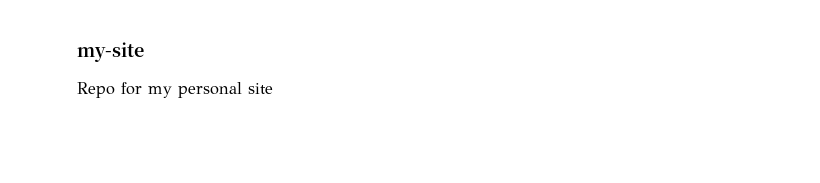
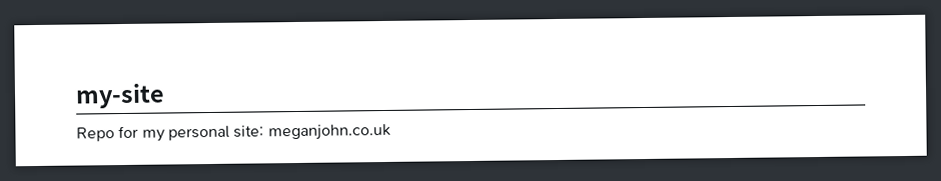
[248,83,273,94] site -> [233,123,391,141] site: meganjohn.co.uk

